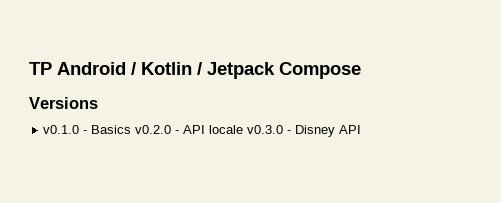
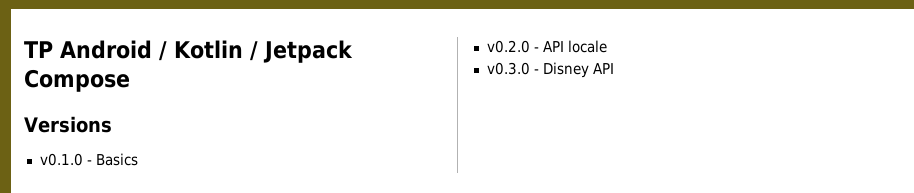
(132, 129) none -> (138, 159) //
(244, 129) none -> (607, 46) //

